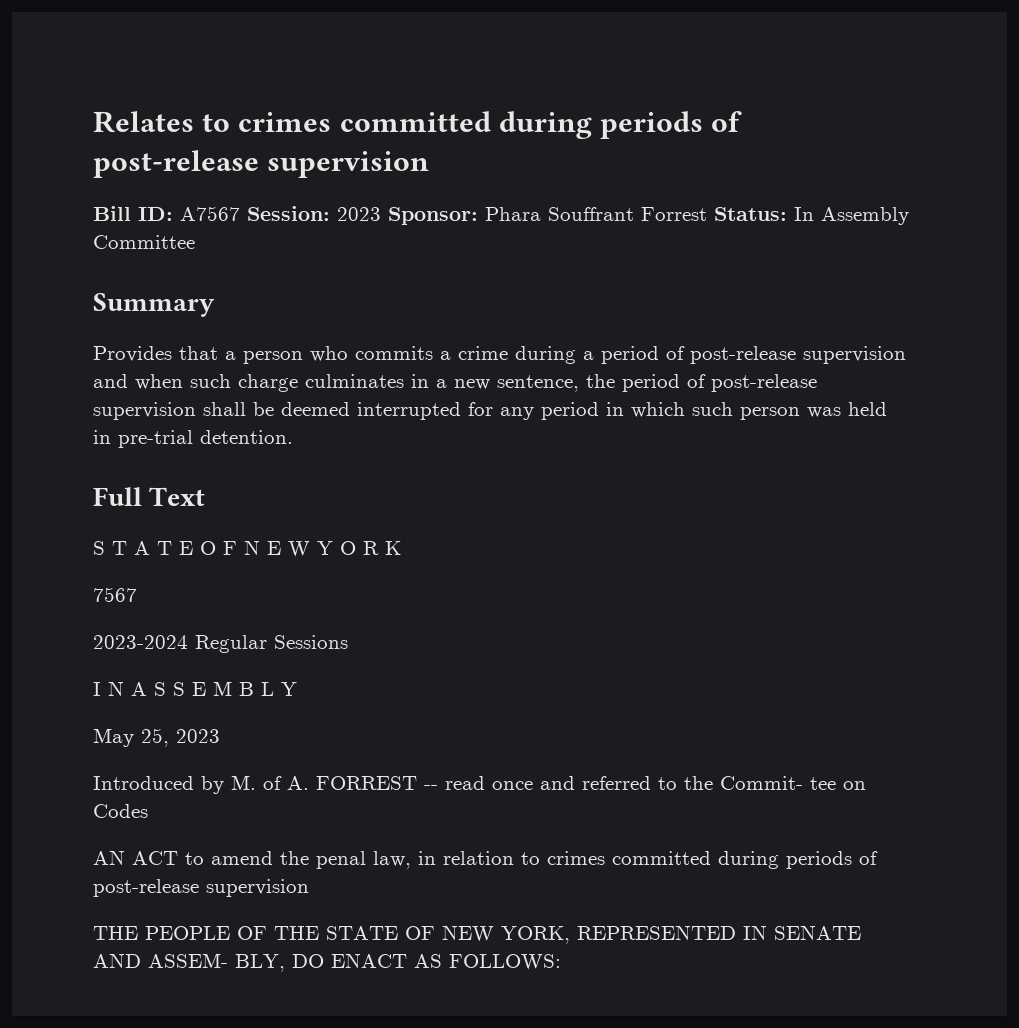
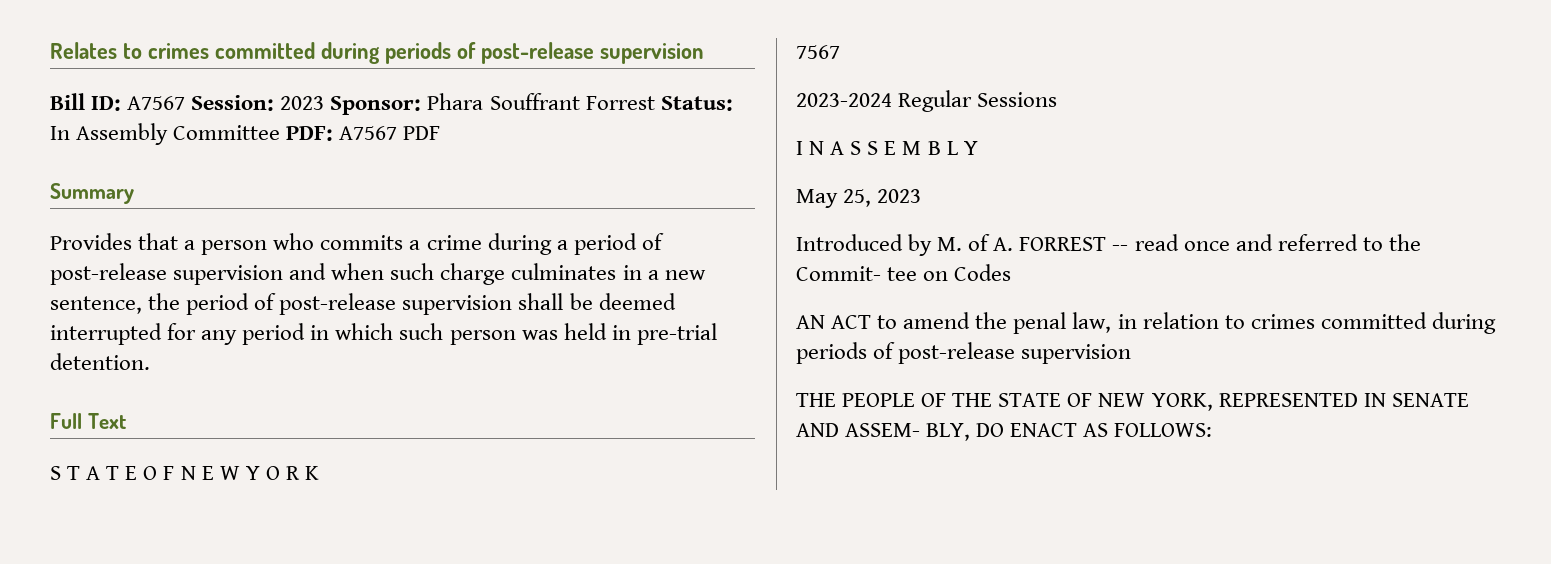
(195, 242) none -> [286,126,441,141] PDF: A7567 PDF

